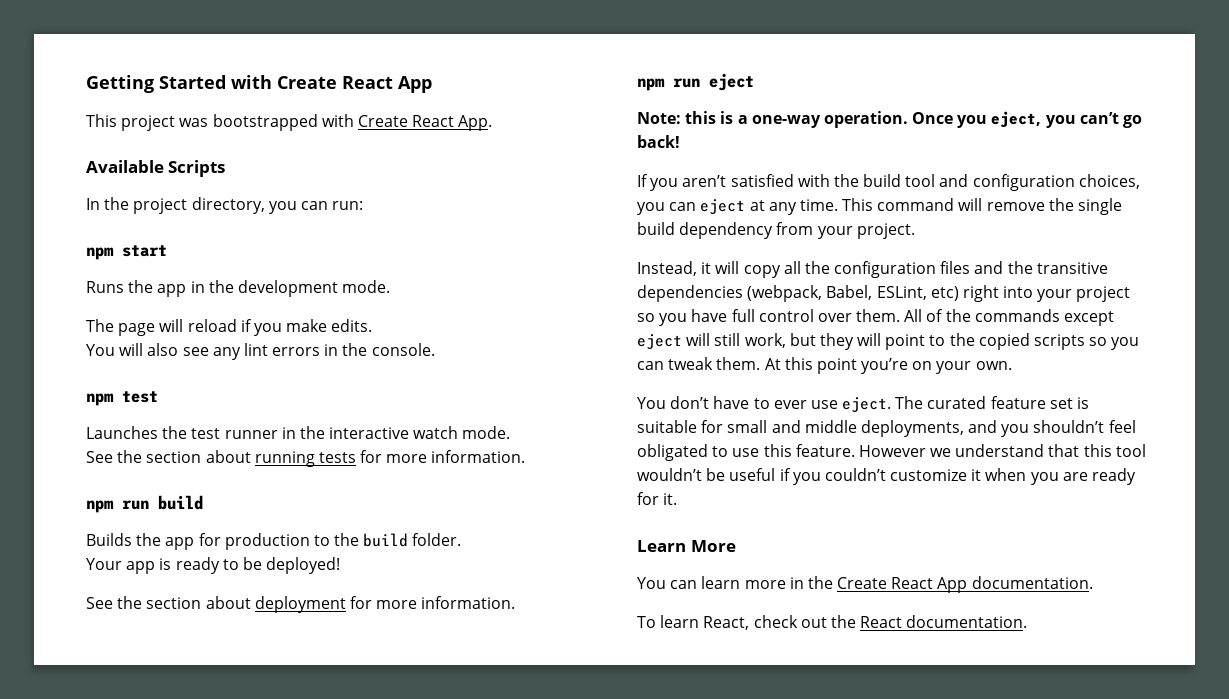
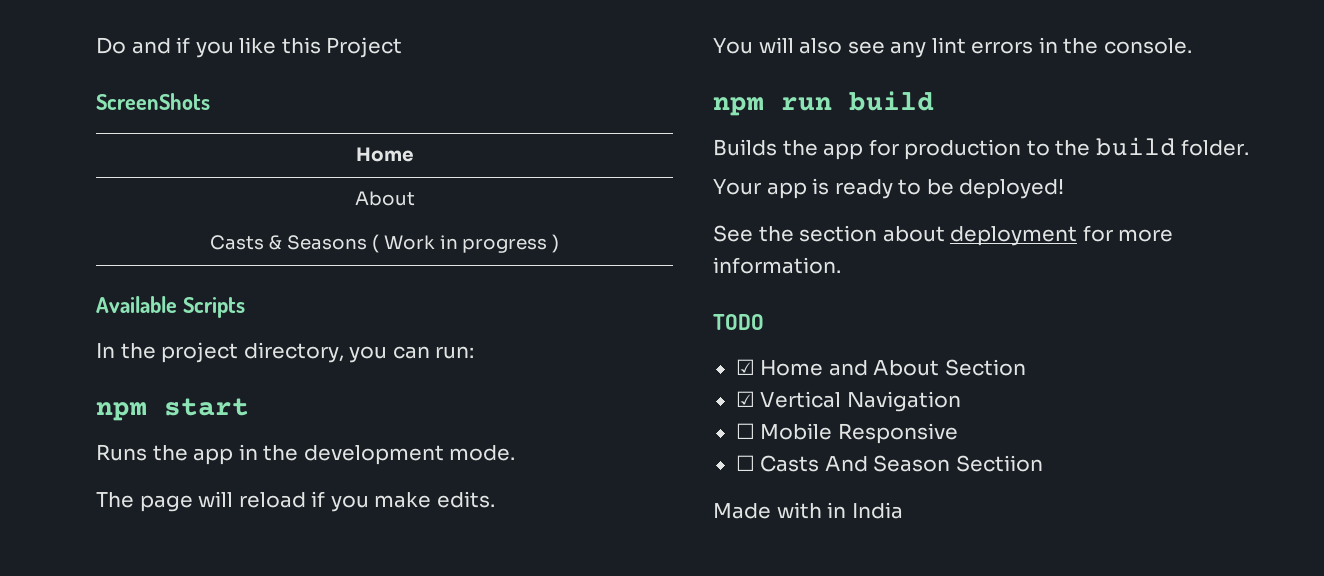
[86,75,432,93] [86,114,493,131] Getting Started with Create React App // This project was bootstrapped with Create React App. -> [96,37,403,58] [96,93,210,110] [355,147,414,162] [354,191,415,206] [209,234,560,253] Do and if you like this Project // ScreenShots // Home // About // Casts & Seasons ( Work in progress )
[86,391,158,406] [86,426,511,439] [86,450,526,467] // npm test // Launches the test runner in the interactive watch mode. // See the section about running tests for more information. -> (1192, 46) none
[637,73,754,91] [637,111,1143,128] [637,135,680,148] [637,174,1140,191] [637,198,1123,215] [637,222,915,239] [637,261,1108,278] [637,285,1131,302] [637,309,1115,326] [637,333,1140,350] [637,357,1012,374] [637,396,1090,412] [637,420,1136,437] [637,444,1146,461] [637,468,1137,485] [637,492,678,505] [637,540,736,552] [637,576,1093,593] [637,615,1028,630] npm run eject // Note: this is a one-way operation. Once you eject, you can’t go back! // If you aren’t satisfied with the build tool and configuration choices, you can eject at any time. This command will remove the single build dependency from your project. // Instead, it will copy all the configuration files and the transitive dependencies (webpack, Babel, ESLint, etc) right into your project so you have full control over them. All of the commands except eject will still work, but they will point to the copied scripts so you can tweak them. At this point you’re on your own. // You don’t have to ever use eject. The curated feature set is suitable for small and middle deployments, and you shouldn’t feel obligated to use this feature. However we understand that this tool wouldn’t be useful if you couldn’t customize it when you are ready for it. // Learn More // You can learn more in the Create React App documentation. // To learn React, check out the React documentation. -> [713,314,764,330] [735,359,1026,376] [735,391,961,412] [735,423,958,444] [735,455,1043,472] [713,502,903,519] TODO // ☑ Home and About Section // ☑ Vertical Navigation // ☐ Mobile Responsive // ☐ Casts And Season Sectiion // Made with in India

